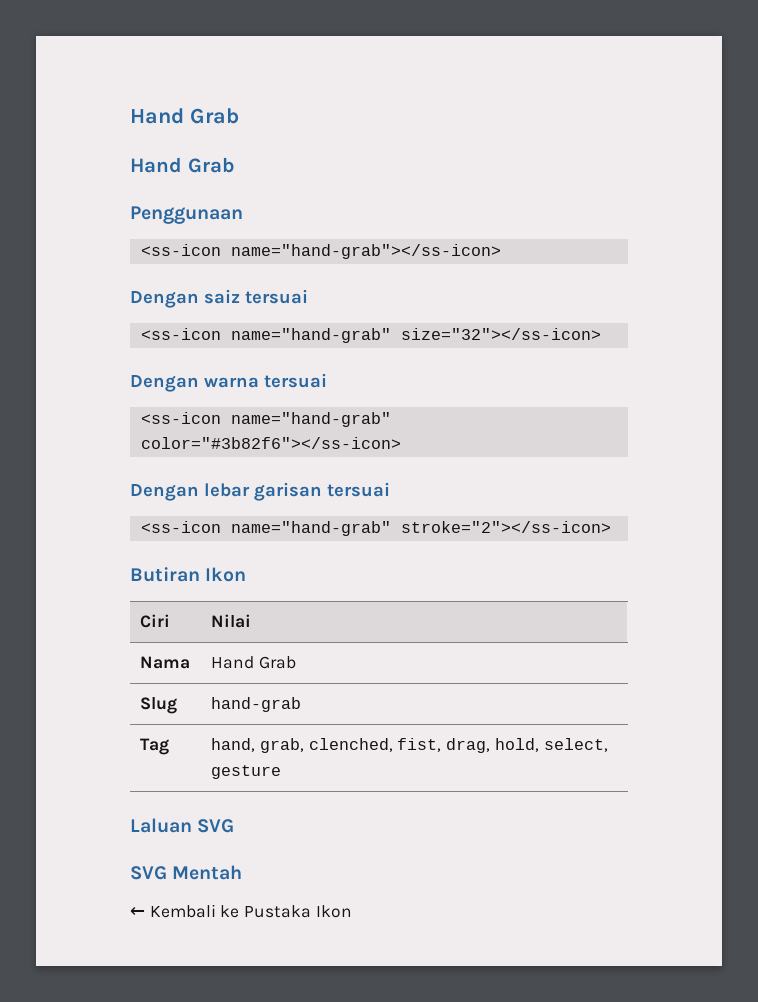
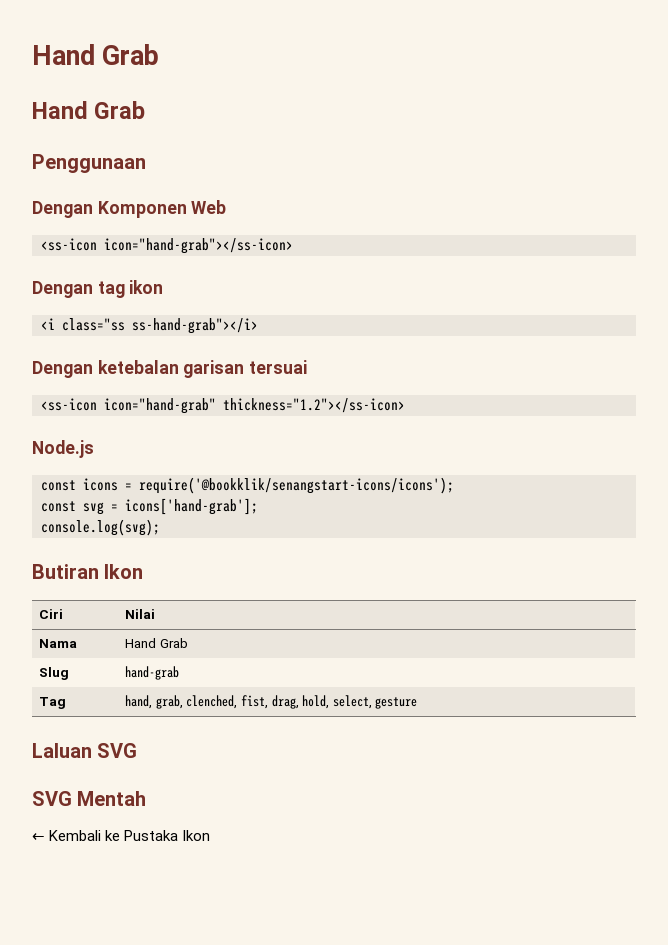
[140,244,501,259] [130,289,308,308] [140,328,601,343] [130,373,327,392] [140,412,391,427] [140,437,401,449] [130,482,390,501] [140,521,611,536] // <ss-icon name="hand-grab"></ss-icon> // Dengan saiz tersuai // <ss-icon name="hand-grab" size="32"></ss-icon> // Dengan warna tersuai // <ss-icon name="hand-grab" color="#3b82f6"></ss-icon> // Dengan lebar garisan tersuai // <ss-icon name="hand-grab" stroke="2"></ss-icon> -> [32,200,227,218] [41,238,293,254] [32,280,164,298] [41,318,258,334] [32,360,308,378] [41,398,405,414] [32,440,94,458] [41,477,454,494] [41,498,258,515] [41,519,160,536] // Dengan Komponen Web // <ss-icon icon="hand-grab"></ss-icon> // Dengan tag ikon // <i class="ss ss-hand-grab"></i> // Dengan ketebalan garisan tersuai // <ss-icon icon="hand-grab" thickness="1.2"></ss-icon> // Node.js // const icons = require('@bookklik/senangstart-icons/icons'); // const svg = icons['hand-grab']; // console.log(svg);

